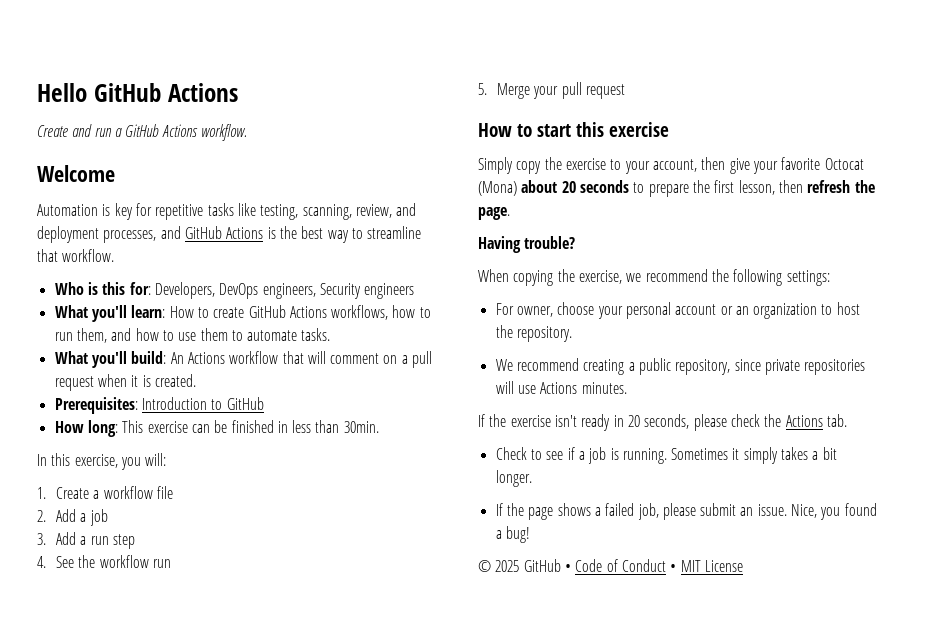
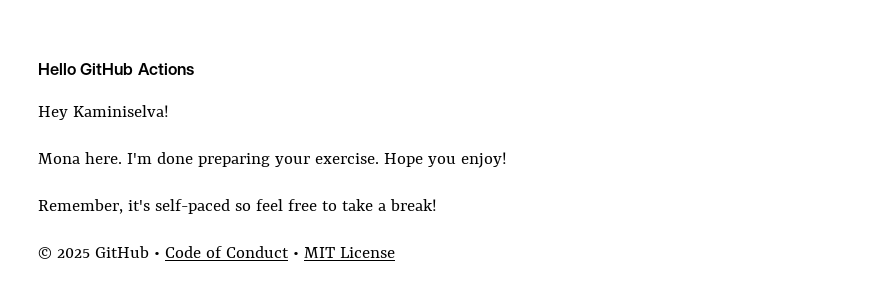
[37,124,247,141] [37,165,115,182] [37,203,417,220] [37,226,422,243] [37,249,115,262] [54,282,415,299] [54,305,431,322] [54,328,331,343] [54,351,433,368] [54,374,196,391] [54,397,264,414] [54,420,379,437] [37,453,167,470] [37,486,173,499] [37,509,108,526] [37,532,135,549] [37,555,171,568] [478,82,625,99] [478,122,669,137] [478,157,864,174] [478,180,875,197] [478,207,510,220] [478,236,576,253] [478,269,830,286] [495,302,860,319] [495,325,572,342] [495,358,866,375] [495,381,627,394] [478,414,847,431] [495,447,837,464] [495,470,532,487] [495,503,877,520] [495,526,530,543] Create and run a GitHub Actions workflow. // Welcome // Automation is key for repetitive tasks like testing, scanning, review, and deployment processes, and GitHub Actions is the best way to streamline that workflow. // Who is this for: Developers, DevOps engineers, Security engineers // What you'll learn: How to create GitHub Actions workflows, how to run them, and how to use them to automate tasks. // What you'll build: An Actions workflow that will comment on a pull request when it is created. // Prerequisites: Introduction to GitHub // How long: This exercise can be finished in less than 30min. // In this exercise, you will: // 1. Create a workflow file // 2. Add a job // 3. Add a run step // 4. See the workflow run // 5. Merge your pull request // How to start this exercise // Simply copy the exercise to your account, then give your favorite Octocat (Mona) about 20 seconds to prepare the first lesson, then refresh the page. // Having trouble? // When copying the exercise, we recommend the following settings: // For owner, choose your personal account or an organization to host the repository. // We recommend creating a public repository, since private repositories will use Actions minutes. // If the exercise isn't ready in 20 seconds, please check the Actions tab. // Check to see if a job is running. Sometimes it simply takes a bit longer. // If the page shows a failed job, please submit an issue. Nice, you found a bug! -> [38,105,169,120] [38,152,507,168] [38,199,437,214] Hey Kaminiselva! // Mona here. I'm done preparing your exercise. Hope you enjoy! // Remember, it's self-paced so feel free to take a break!

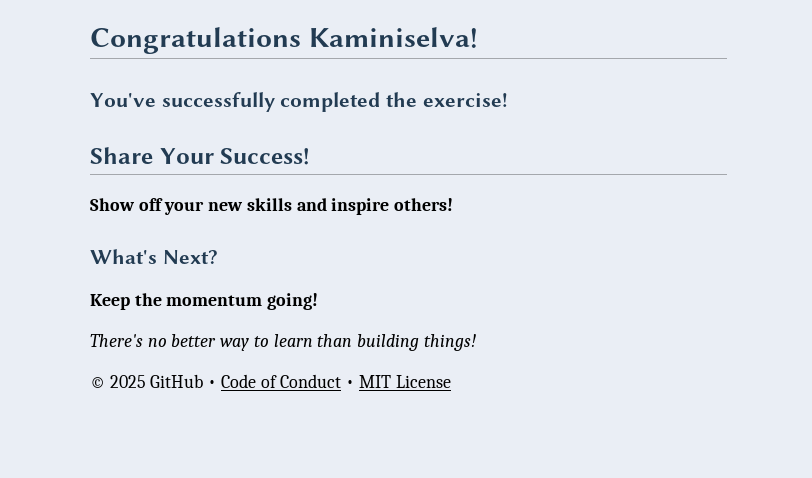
[38,63,194,75] [38,105,169,120] [38,152,507,168] [38,199,437,214] Hello GitHub Actions // Hey Kaminiselva! // Mona here. I'm done preparing your exercise. Hope you enjoy! // Remember, it's self-paced so feel free to take a break! -> [90,27,478,54] [90,92,508,112] [90,147,311,165] [90,198,454,215] [90,249,218,264] [90,293,319,310] [90,334,476,351] Congratulations Kaminiselva! // You've successfully completed the exercise! // Share Your Success! // Show off your new skills and inspire others! // What's Next? // Keep the momentum going! // There's no better way to learn than building things!

